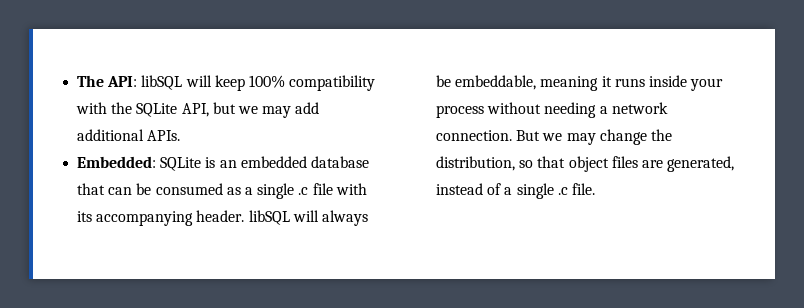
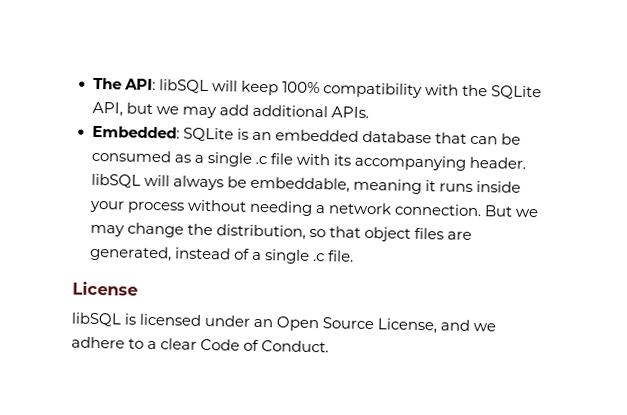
(595, 189) none -> [72,281,138,296] [71,312,497,334] [71,336,330,353] // License // libSQL is licensed under an Open Source License, and we adhere to a clear Code of Conduct.

